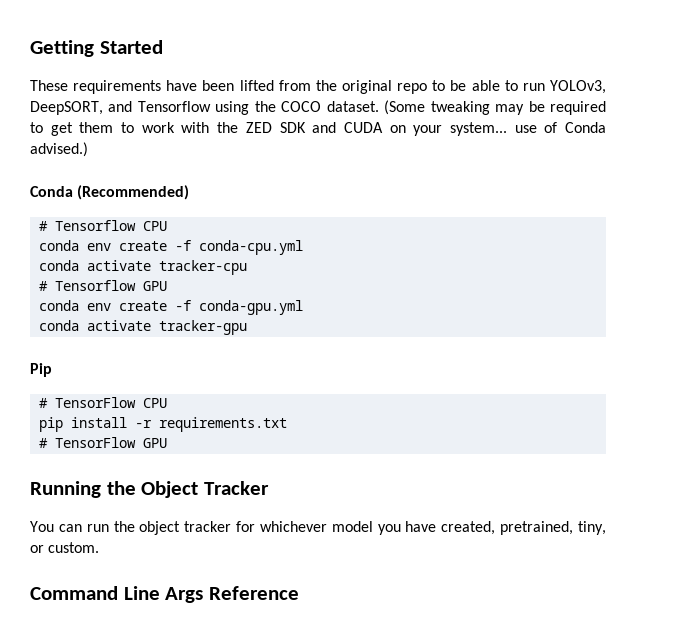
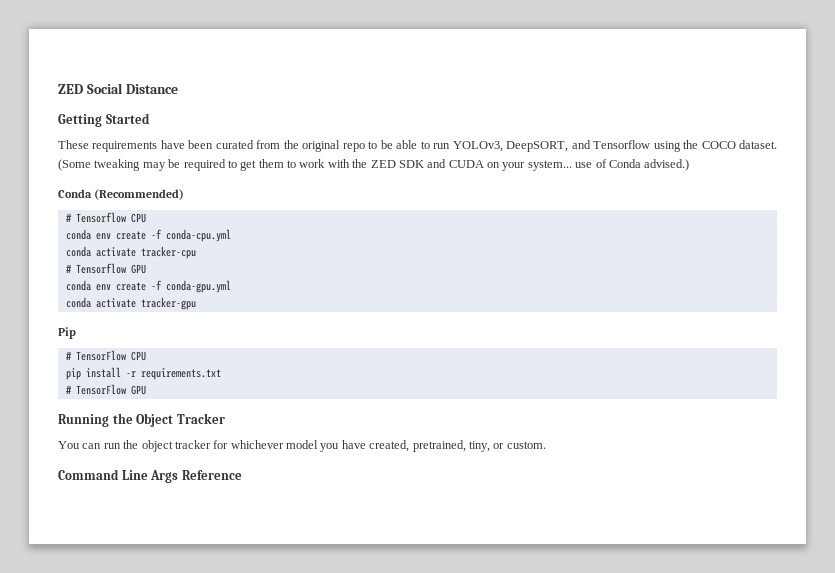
(30, 48) none -> [58,83,178,94] ZED Social Distance //
[239,80,274,91] lifted -> [215,140,254,149] curated

